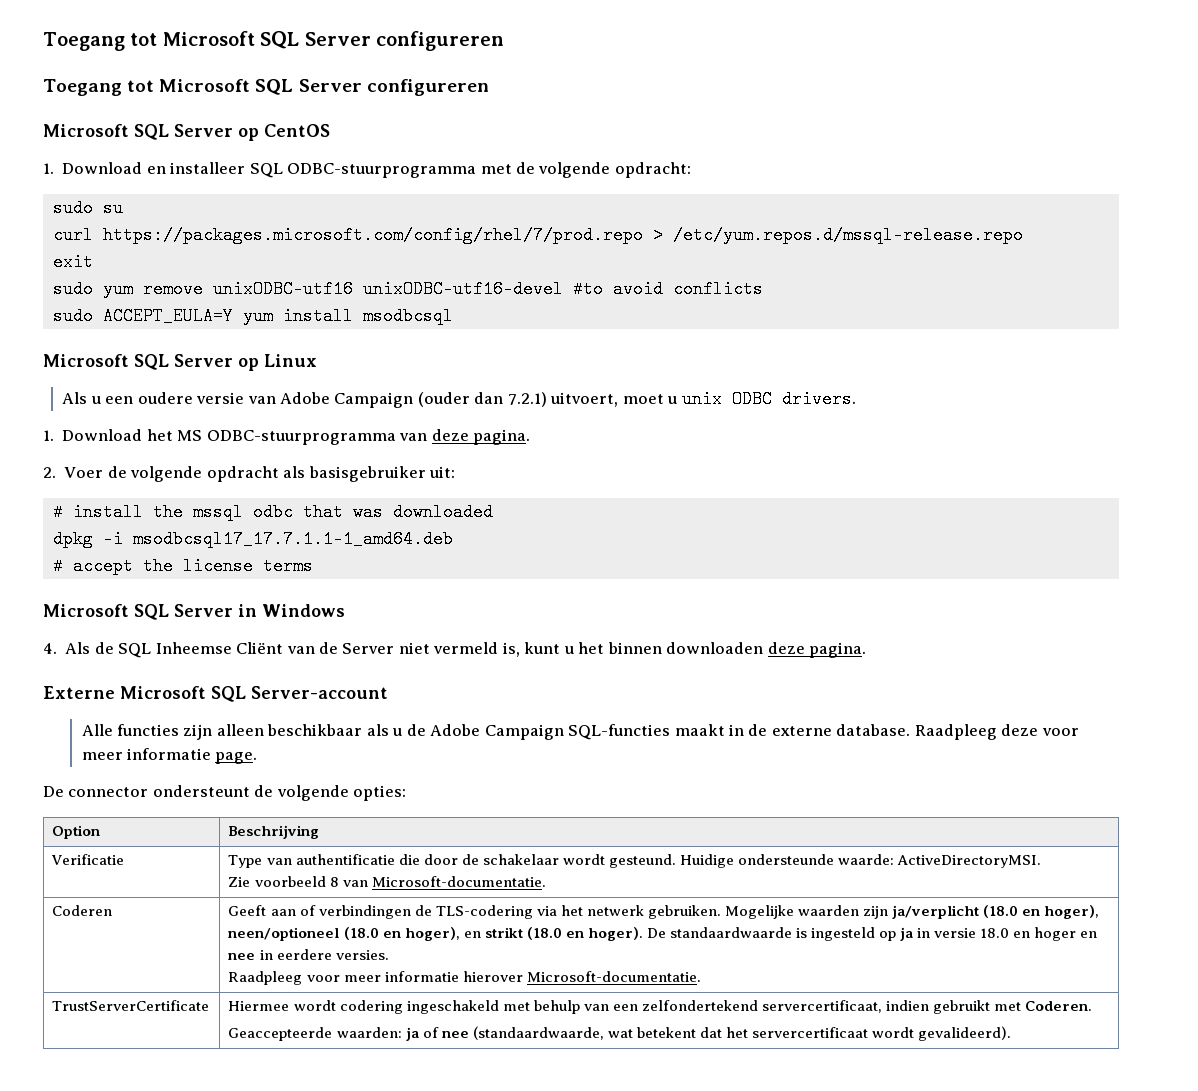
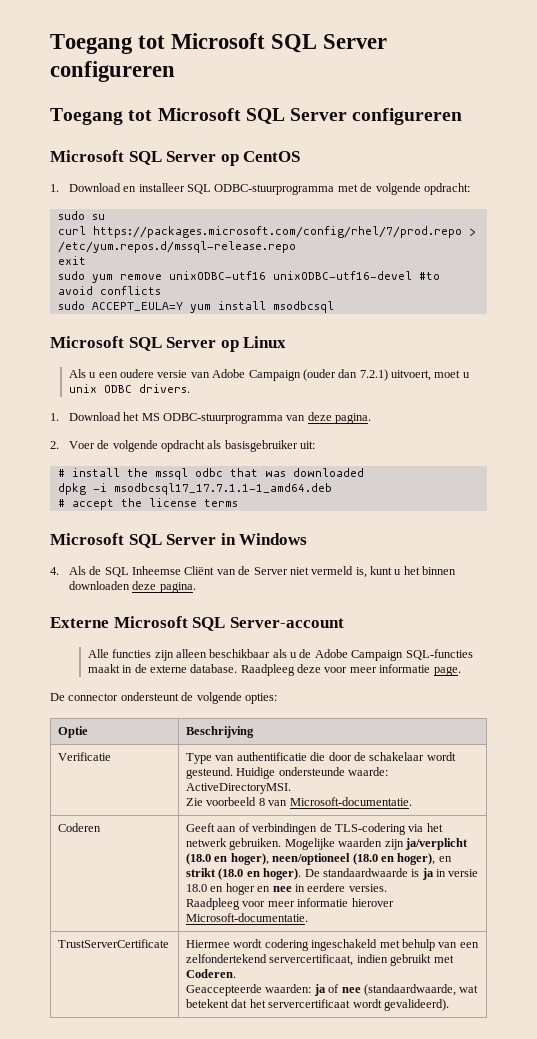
[52,825,101,839] Option -> [58,726,89,738] Optie
[811,927,897,941] ingesteld op -> (420, 873) none

